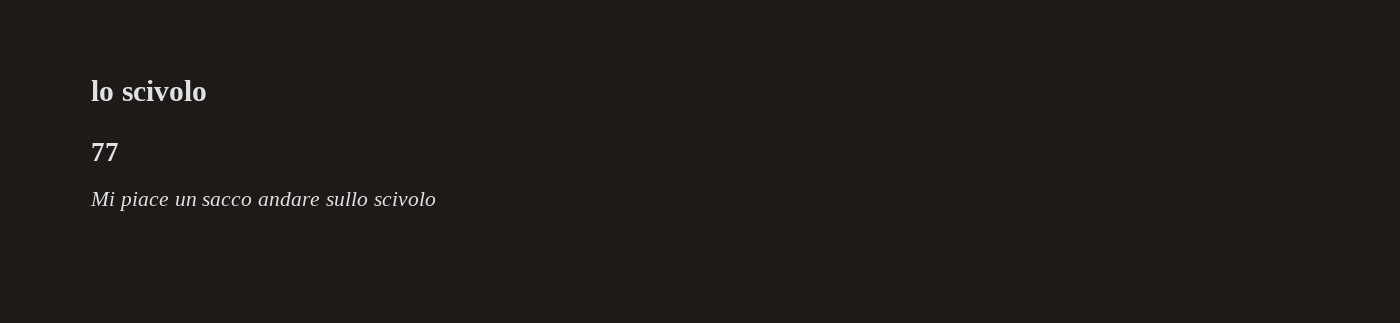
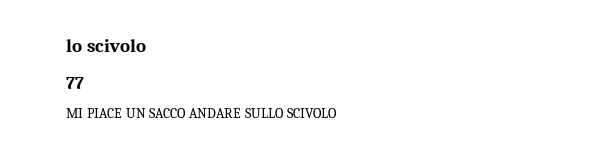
[90,192,436,211] Mi piace un sacco andare sullo scivolo -> [66,108,337,118] MI PIACE UN SACCO ANDARE SULLO SCIVOLO

